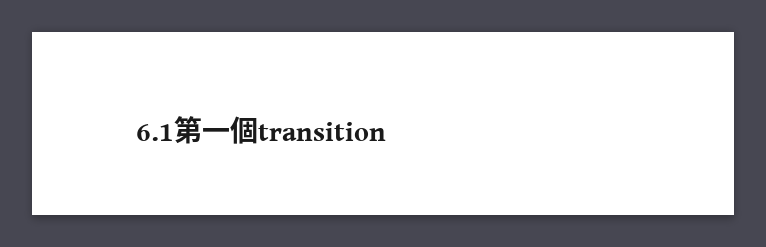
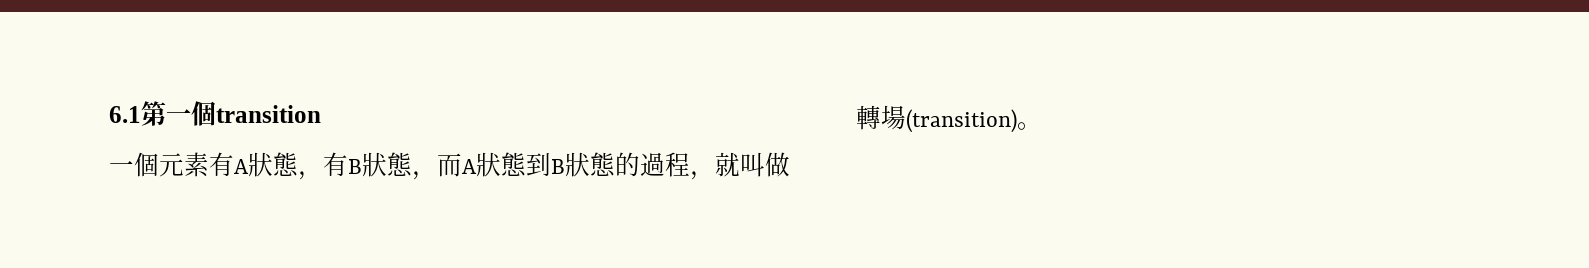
(386, 131) none -> [109,152,790,180] [856,105,1042,133] // 一個元素有A狀態，有B狀態，而A狀態到B狀態的過程，就叫做轉場(transition)。

